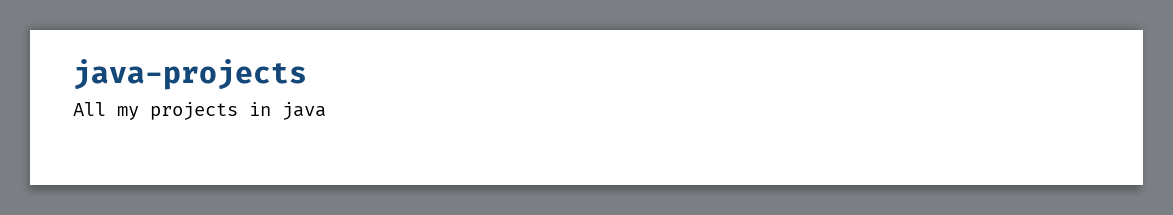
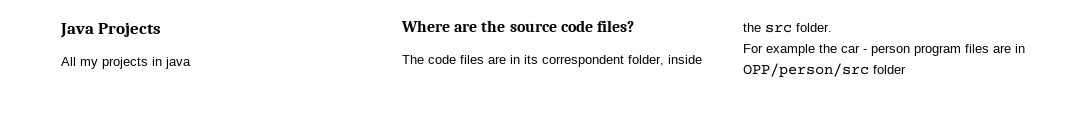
[73,59,307,90] java-projects -> [60,22,162,38] Java Projects
(326, 111) none -> [401,20,634,32] [402,55,702,67] [743,23,832,33] [743,44,1025,56] [743,63,906,77] // Where are the source code files? // The code files are in its correspondent folder, inside the src folder. // For example the car - person program files are in OPP/person/src folder

